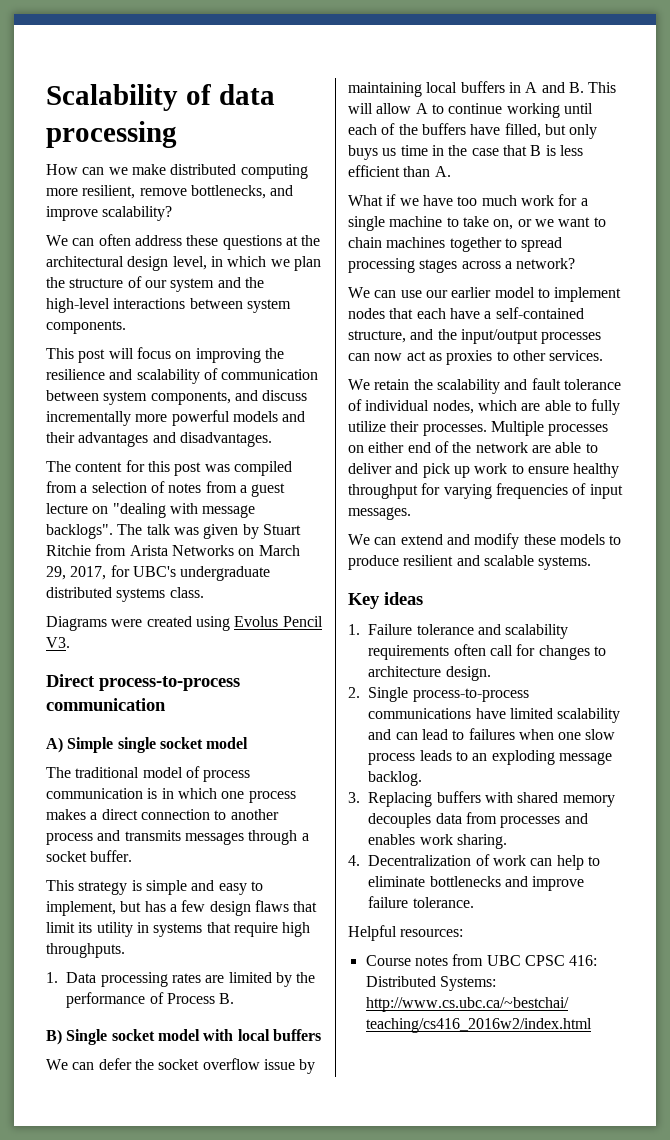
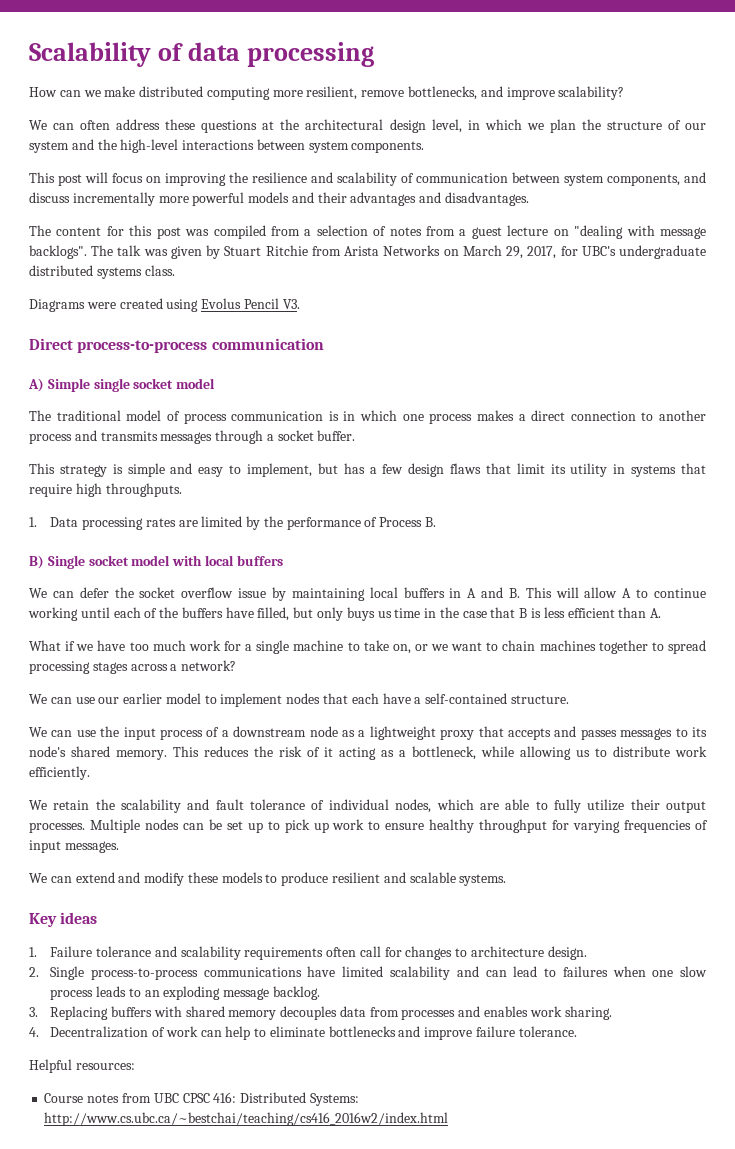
[348,329,602,344] [348,350,604,365] structure, and the input/output processes can now act as proxies to other services. -> [510,695,569,704] [29,726,707,740] [29,746,707,760] [29,766,90,780] structure. // We can use the input process of a downstream node as a lightweight proxy that accepts and passes messages to its node's shared memory. This reduces the risk of it acting as a bottleneck, while allowing us to distribute work efficiently.
(420, 426) none -> [666,801,707,813] output
[548,424,609,436] [348,441,598,453] [348,463,419,474] processes on either end of the network are able to deliver and -> [144,819,280,833] nodes can be set up to

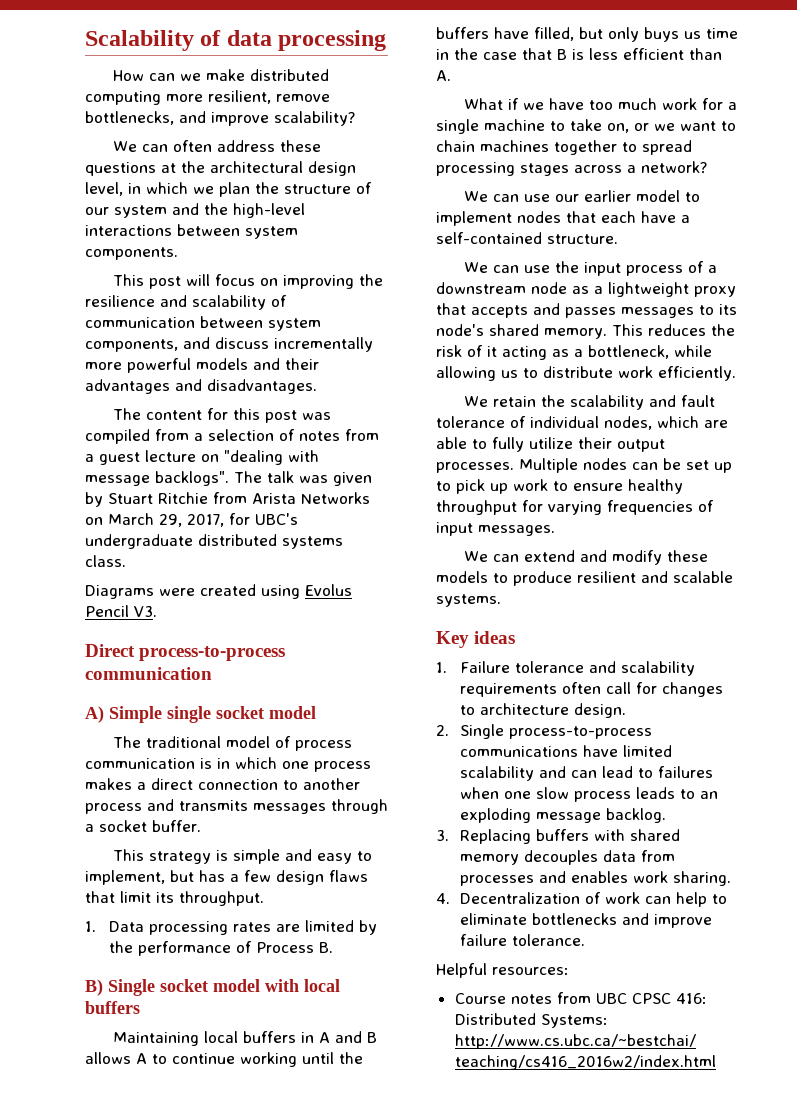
[570,463,707,477] [29,483,182,497] utility in systems that require high throughputs. -> [179,891,264,906] throughput.
[29,587,365,601] We can defer the socket overflow issue by maintaining -> [113,1032,200,1046] Maintaining
[508,587,618,598] B. This will allow -> [367,1032,378,1043] [85,1052,131,1064] B allows
[113,607,158,618] each of -> (334, 1058) none

